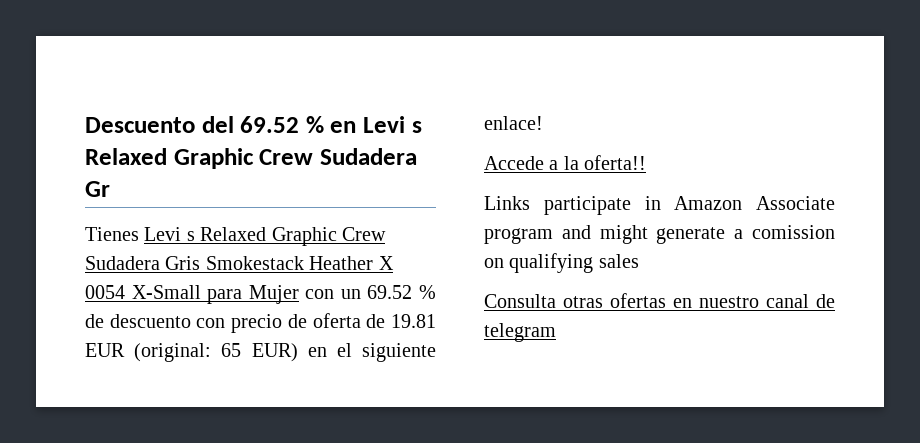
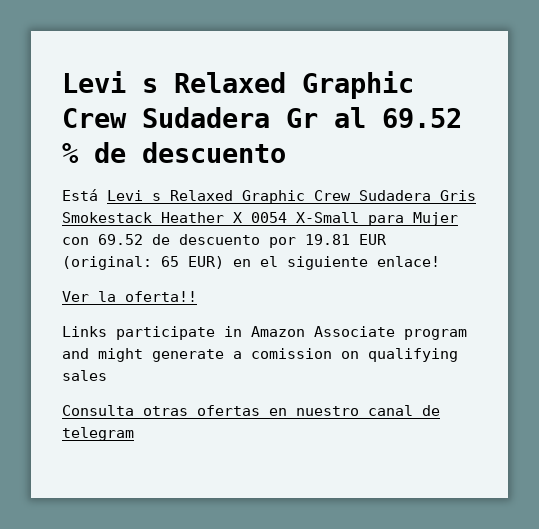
[85,116,357,133] Descuento del 69.52 % en -> (62, 82) none
[85,227,139,241] // Tienes -> [334,107,462,128] [62,142,286,163] [62,189,98,201] al 69.52 % de descuento // Está
[340,285,436,299] [85,313,386,333] un 69.52 % de descuento con precio de oferta de -> [98,234,296,248] 69.52 de descuento por
[484,156,559,170] Accede a -> [62,291,89,302] Ver

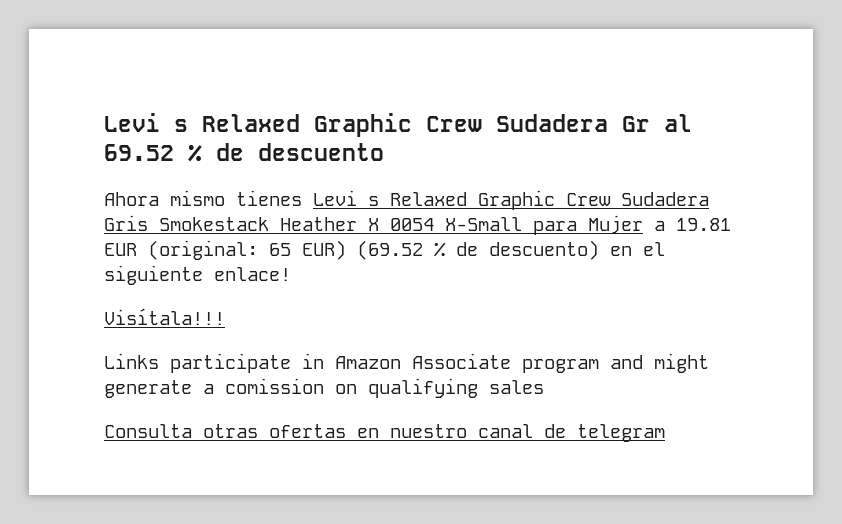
[62,189,98,201] Está -> [104,190,302,206] Ahora mismo tienes
[62,234,296,248] con 69.52 de descuento por -> [654,221,665,231] a
(224, 262) none -> [357,240,599,260] (69.52 % de descuento)
[62,291,197,302] Ver la oferta!! -> [104,308,225,325] Visítala!!!

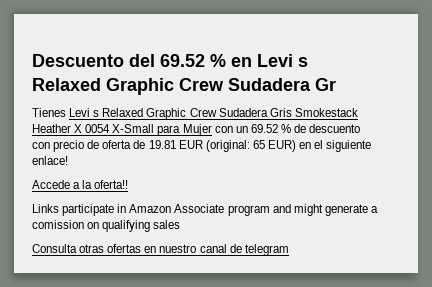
(104, 122) none -> [32,54,252,67] Descuento del 69.52 % en
[664,114,692,132] [104,143,384,162] [104,190,302,206] al 69.52 % de descuento // Ahora mismo tienes -> [32,108,66,117] // Tienes
[654,221,665,231] a -> [214,124,361,133] [32,140,146,152] con un 69.52 % de descuento con precio de oferta de
[357,240,599,260] (69.52 % de descuento) -> (296, 146) none
[104,308,225,325] Visítala!!! -> [32,180,129,189] Accede a la oferta!!

